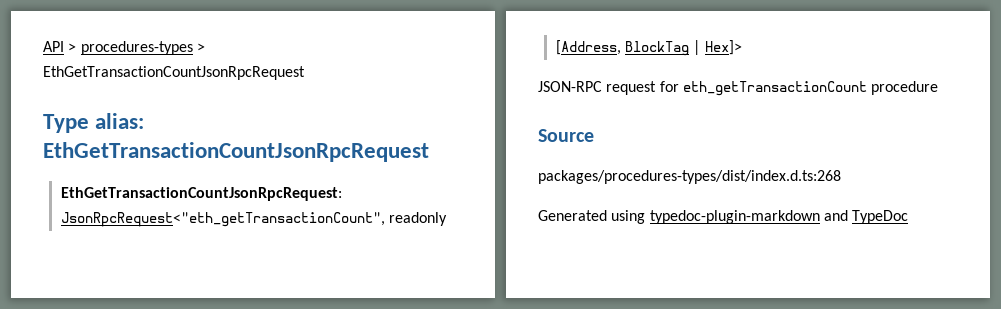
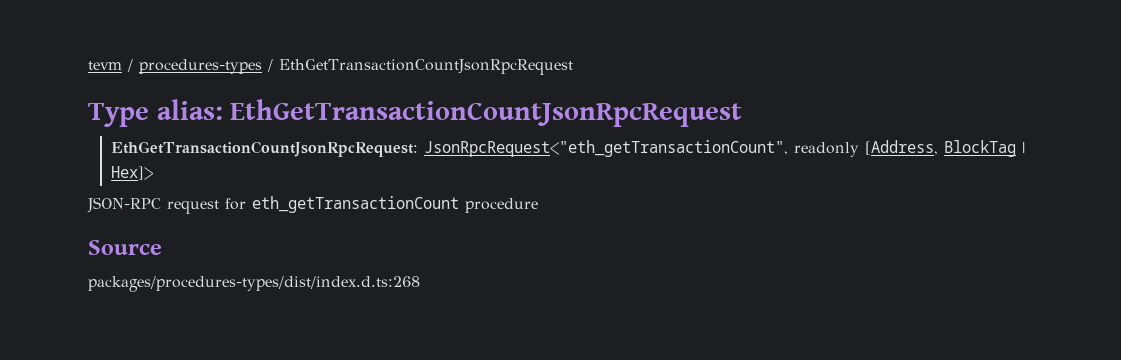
[43,41,205,55] API > procedures-types > -> [88,59,273,74] tevm / procedures-types /
[538,210,909,224] // Generated using typedoc-plugin-markdown and TypeDoc -> (420, 284) none

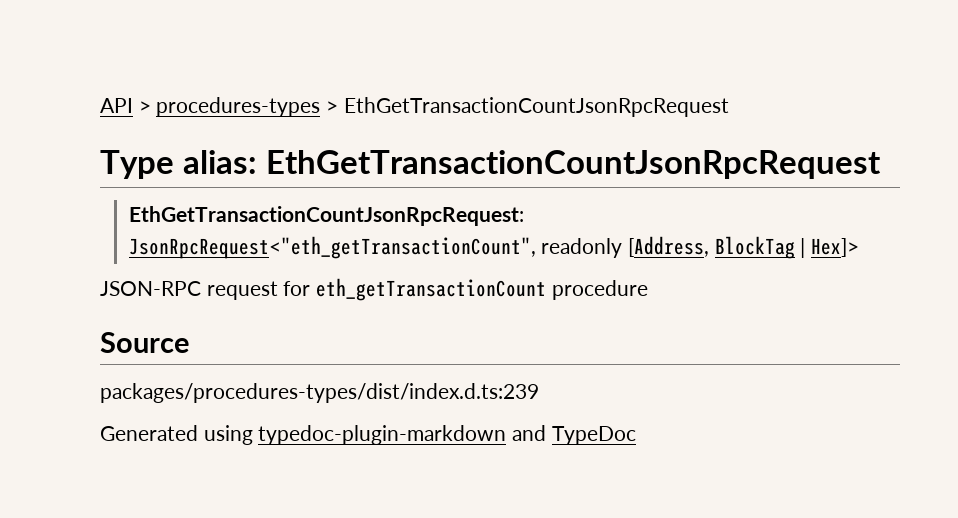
[88,59,273,74] tevm / procedures-types / -> [100,97,339,117] API > procedures-types >
[88,276,420,292] packages/procedures-types/dist/index.d.ts:268 -> [100,383,539,403] [100,425,636,445] packages/procedures-types/dist/index.d.ts:239 // Generated using typedoc-plugin-markdown and TypeDoc

